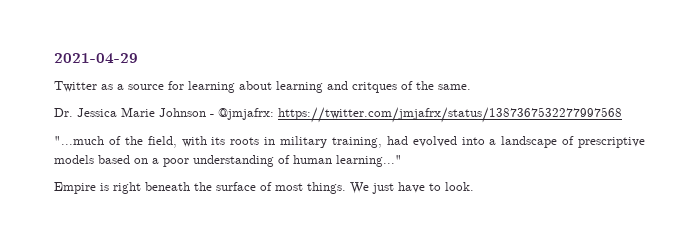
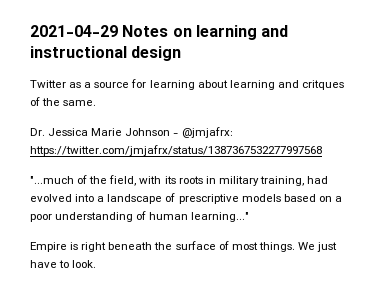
(138, 58) none -> [122,25,289,40] [30,46,182,61] Notes on learning and instructional design

